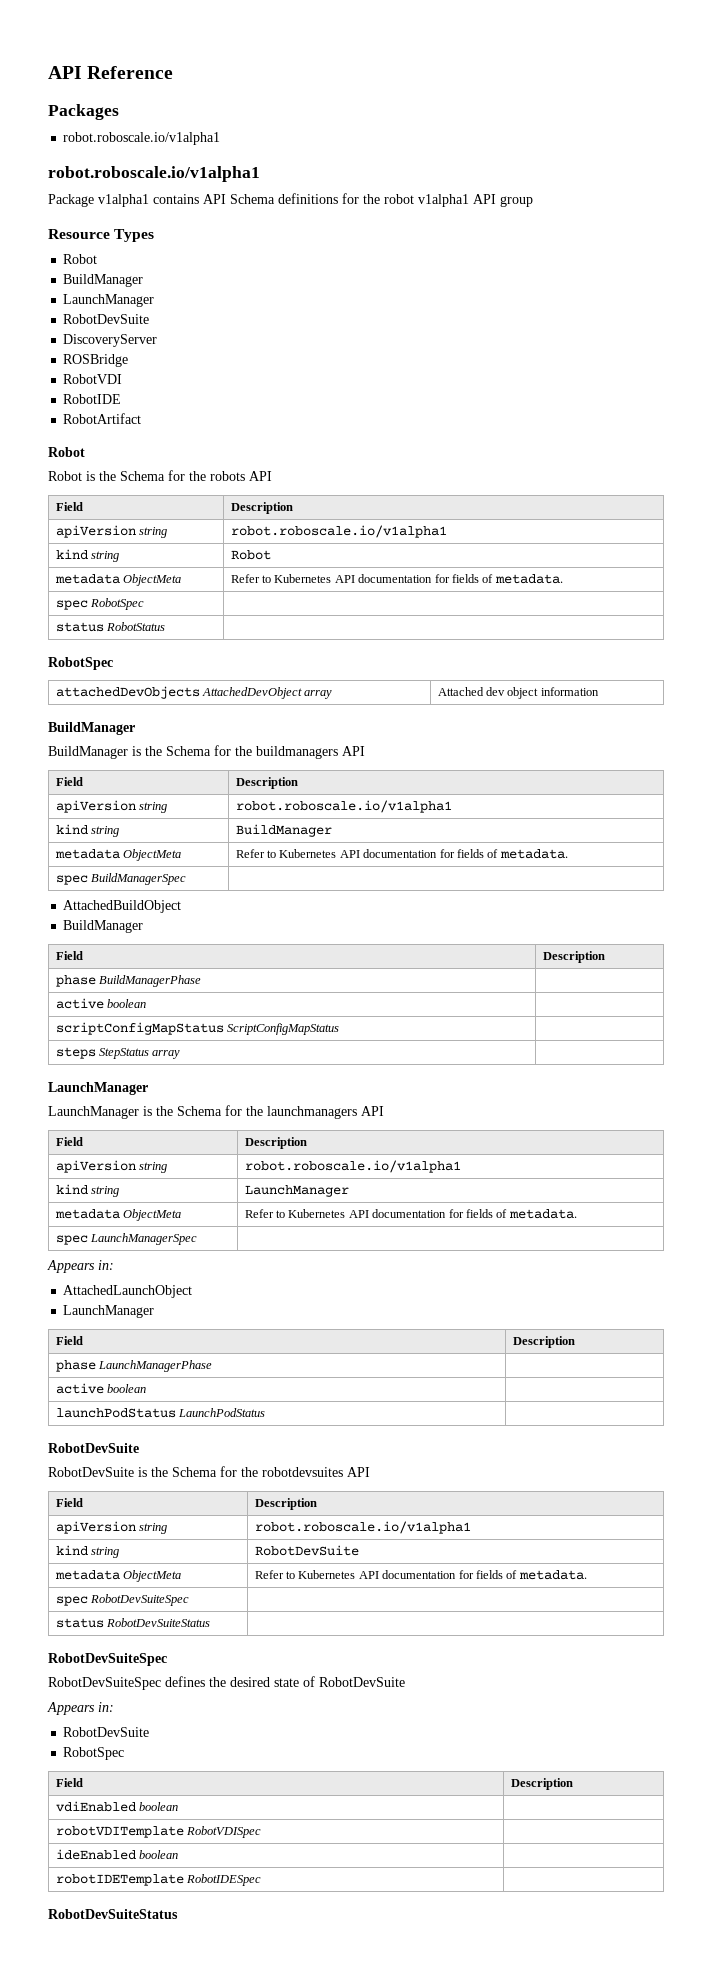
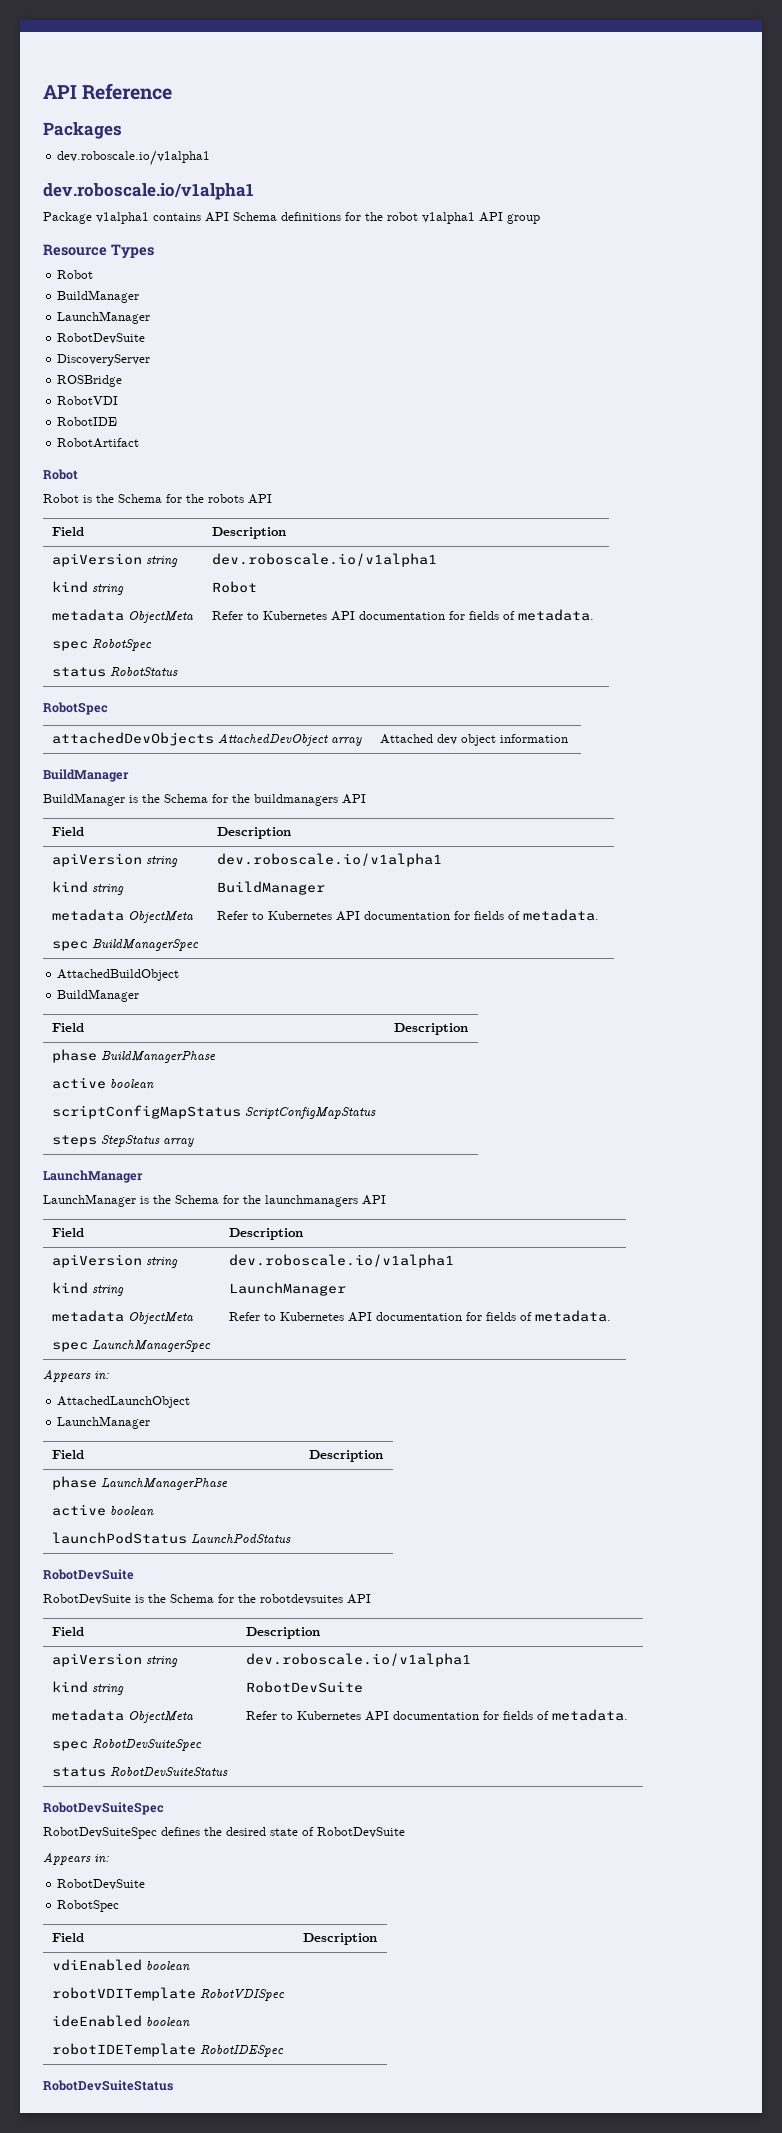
[63,132,221,145] [48,166,260,182] robot.roboscale.io/v1alpha1 // robot.roboscale.io/v1alpha1 -> [57,150,211,166] [43,183,254,200] dev.roboscale.io/v1alpha1 // dev.roboscale.io/v1alpha1
[230,525,447,538] robot.roboscale.io/v1alpha1 -> [211,553,437,567] dev.roboscale.io/v1alpha1
[235,800,452,813] robot.roboscale.io/v1alpha1 -> [216,853,442,867] dev.roboscale.io/v1alpha1
[244,1160,461,1173] robot.roboscale.io/v1alpha1 -> [228,1254,454,1268] dev.roboscale.io/v1alpha1
[254,1521,471,1534] robot.roboscale.io/v1alpha1 -> [245,1653,471,1667] dev.roboscale.io/v1alpha1

